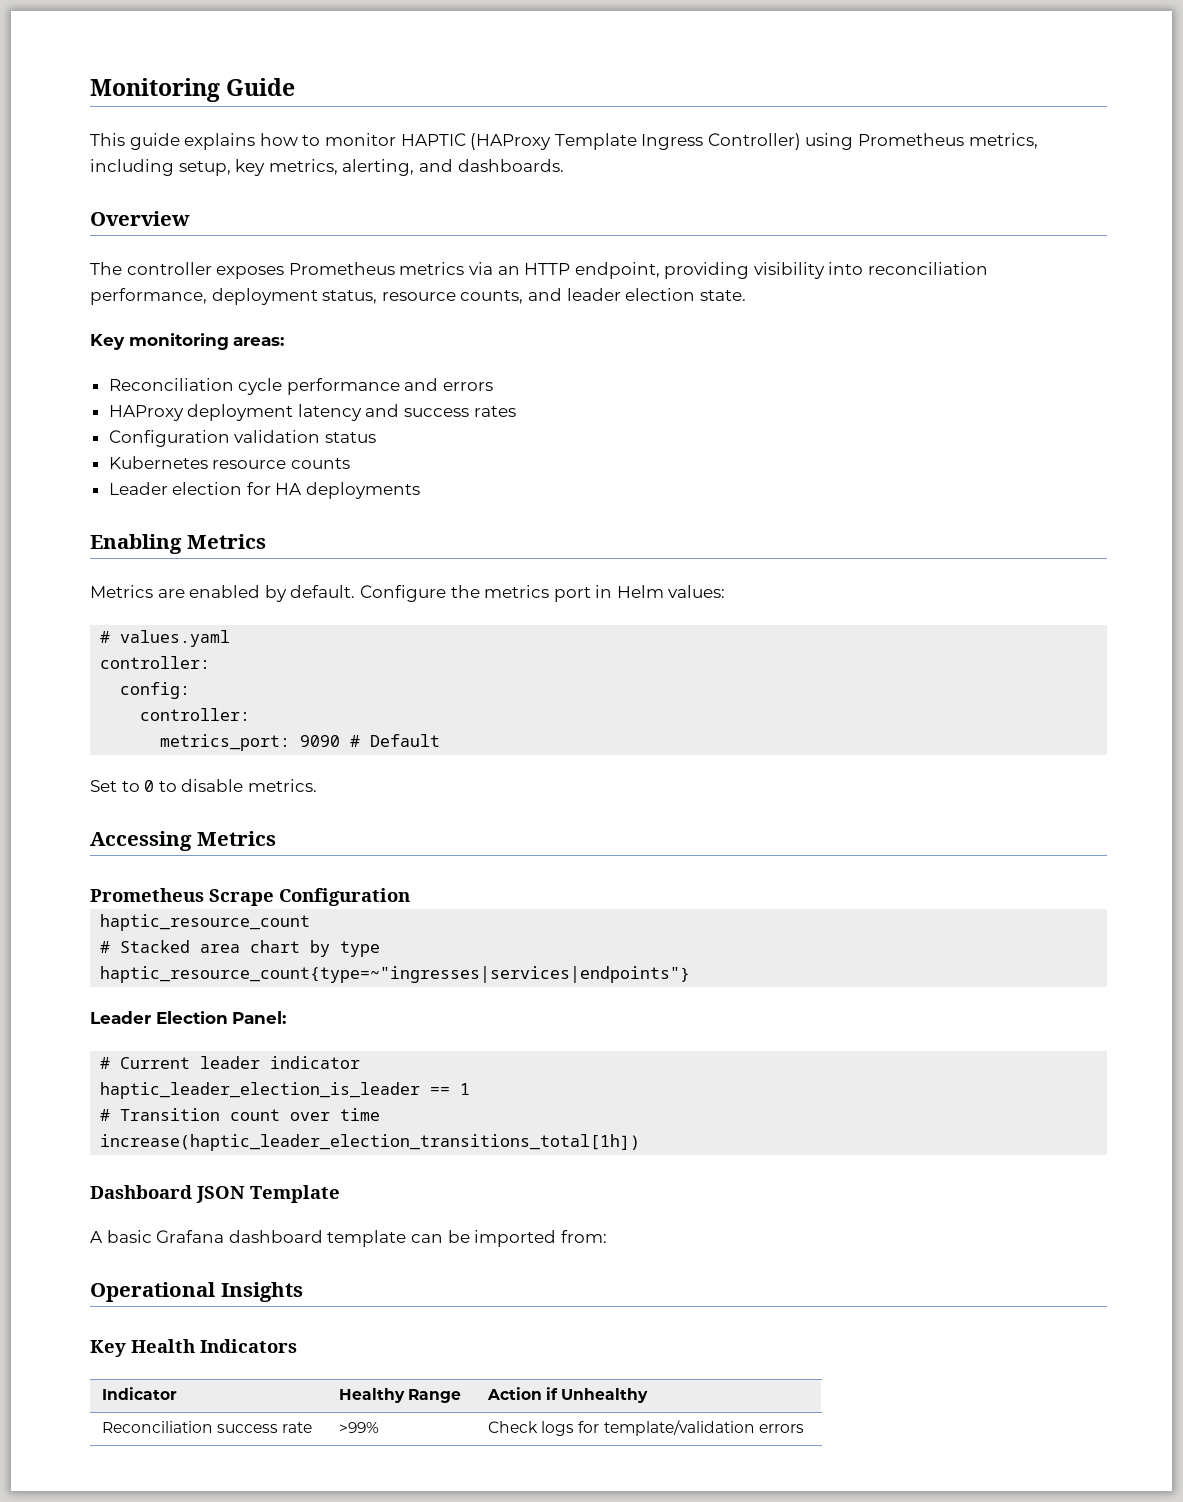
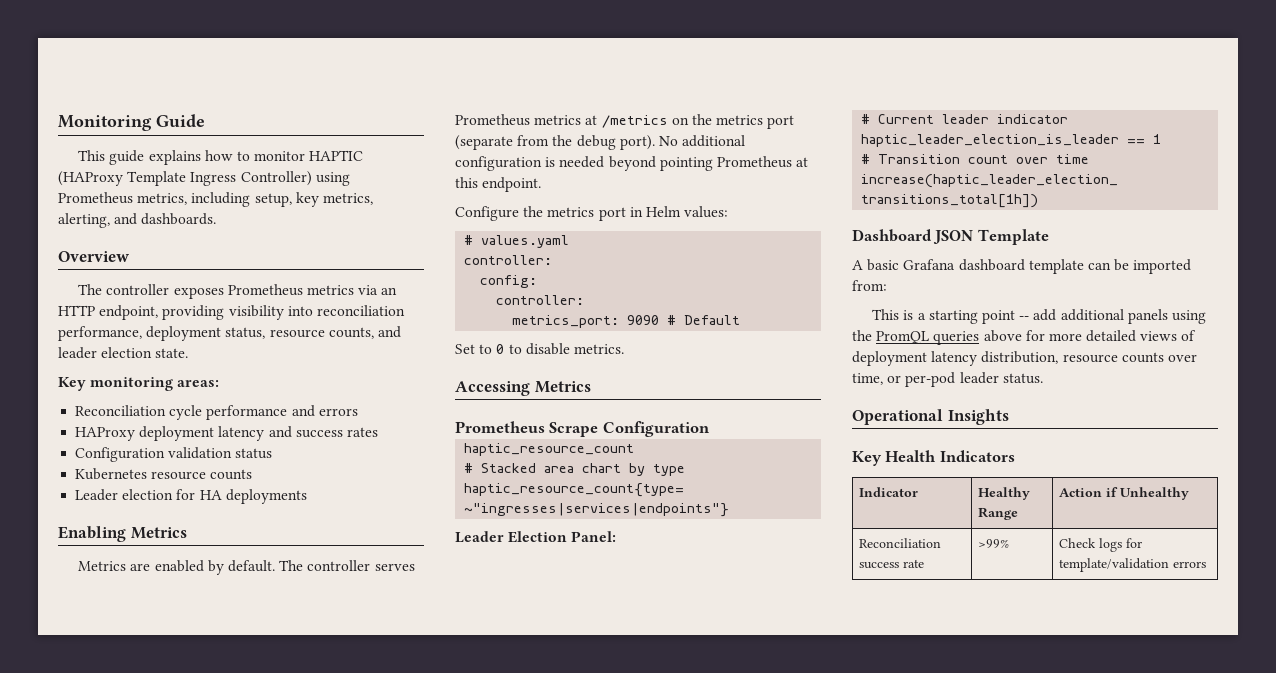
(356, 591) none -> [279,560,415,571] [455,114,795,129] [455,135,746,150] [455,156,809,171] [455,177,542,192] The controller serves Prometheus metrics at /metrics on the metrics port (separate from the debug port). No additional configuration is needed beyond pointing Prometheus at this endpoint. //
(607, 1236) none -> [872,309,1206,324] [852,330,1197,345] [852,351,1197,366] [852,372,1043,387] // This is a starting point -- add additional panels using the PromQL queries above for more detailed views of deployment latency distribution, resource counts over time, or per-pod leader status.

